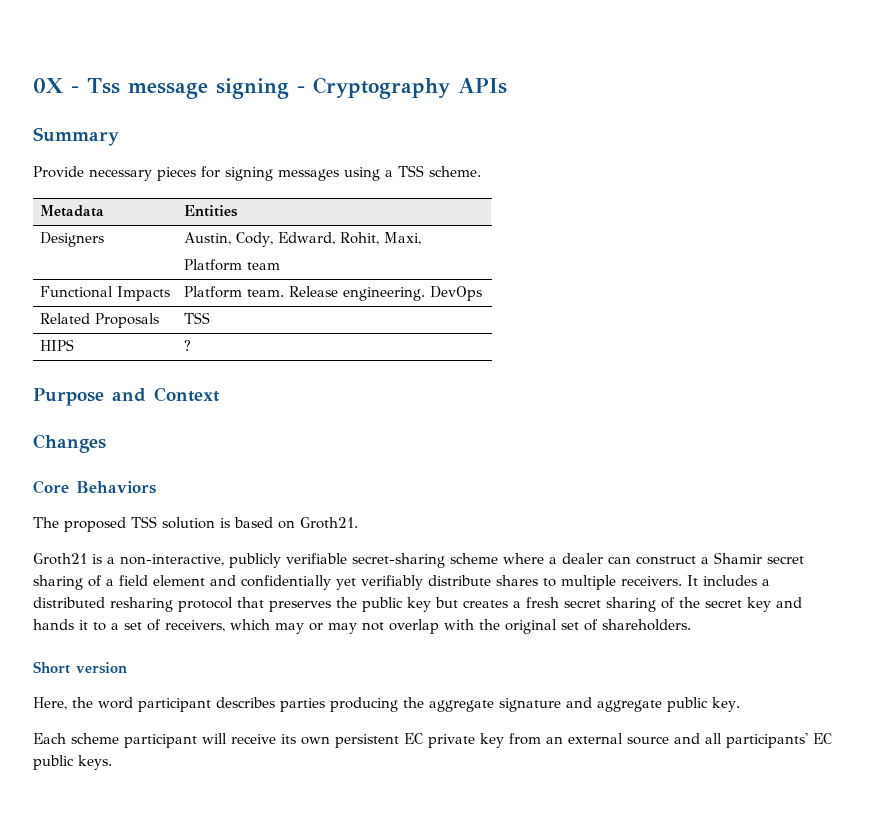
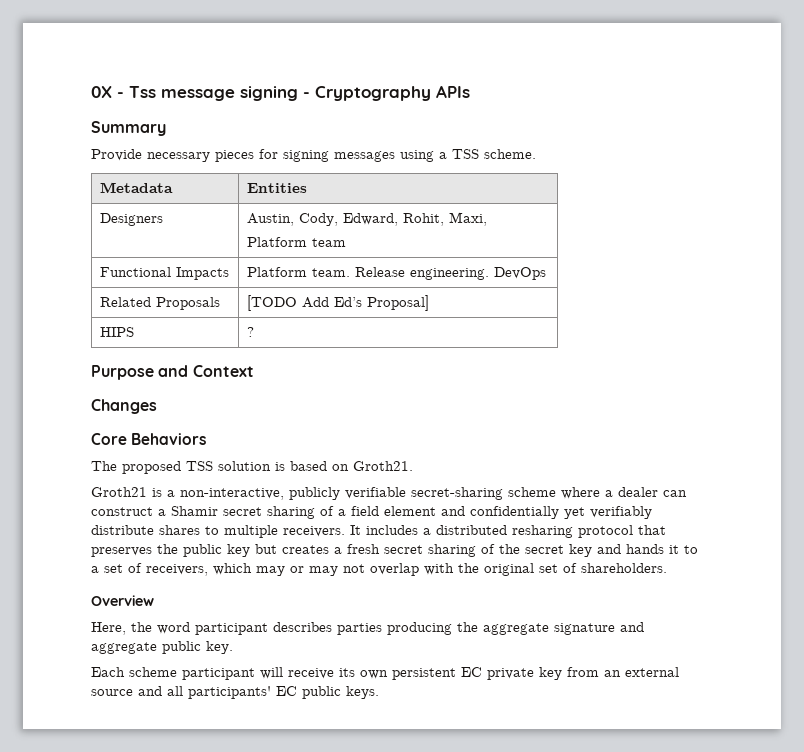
[183,312,210,324] TSS -> [246,295,429,311] [TODO Add Ed’s Proposal]
[33,661,127,674] Short version -> [91,595,154,606] Overview

